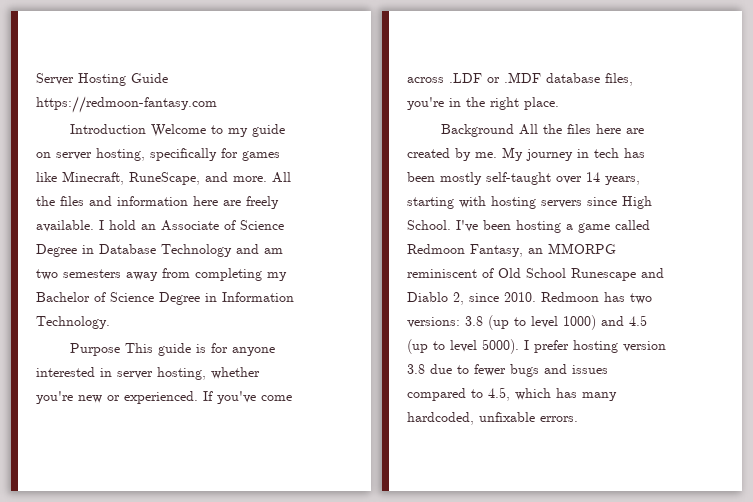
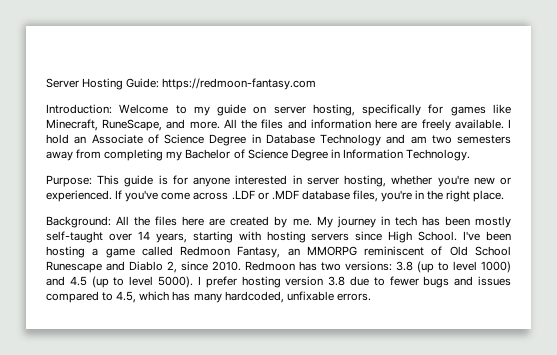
[131,73,168,83] Guide -> [126,78,160,88] Guide:
[70,124,147,134] Introduction -> [46,104,112,114] Introduction:
[70,343,121,356] Purpose -> [46,175,92,187] Purpose:
[441,124,515,137] Background -> [46,216,111,228] Background:

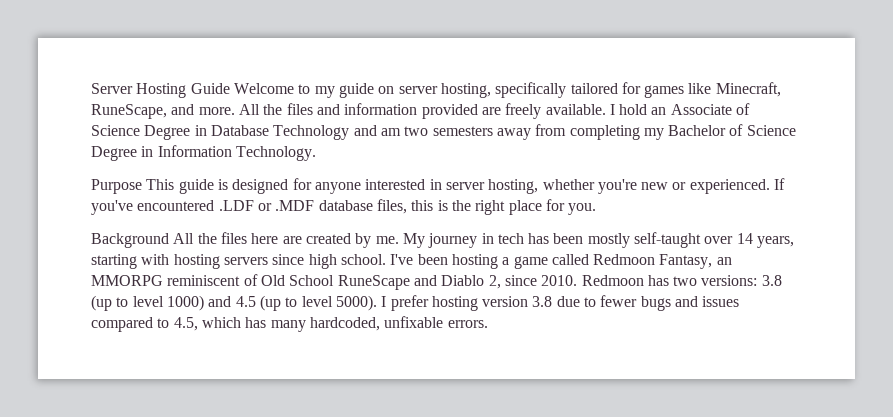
[126,78,317,90] [46,104,112,114] Guide: https://redmoon-fantasy.com // Introduction: -> [190,83,230,94] Guide
(422, 110) none -> [570,83,618,94] tailored
[375,119,398,129] here -> [421,104,478,119] provided
[46,175,92,187] Purpose: -> [91,179,142,194] Purpose
(168, 180) none -> [232,179,289,194] designed
[161,192,229,200] come across -> [137,200,215,211] encountered
[381,190,505,202] [46,216,111,228] you're in the right place. // Background: -> [411,199,597,215] [91,233,169,248] this is the right place for you. // Background
[388,231,458,243] High School. -> [308,254,386,269] high school.
[46,261,102,273] Runescape -> [337,275,410,290] RuneScape

